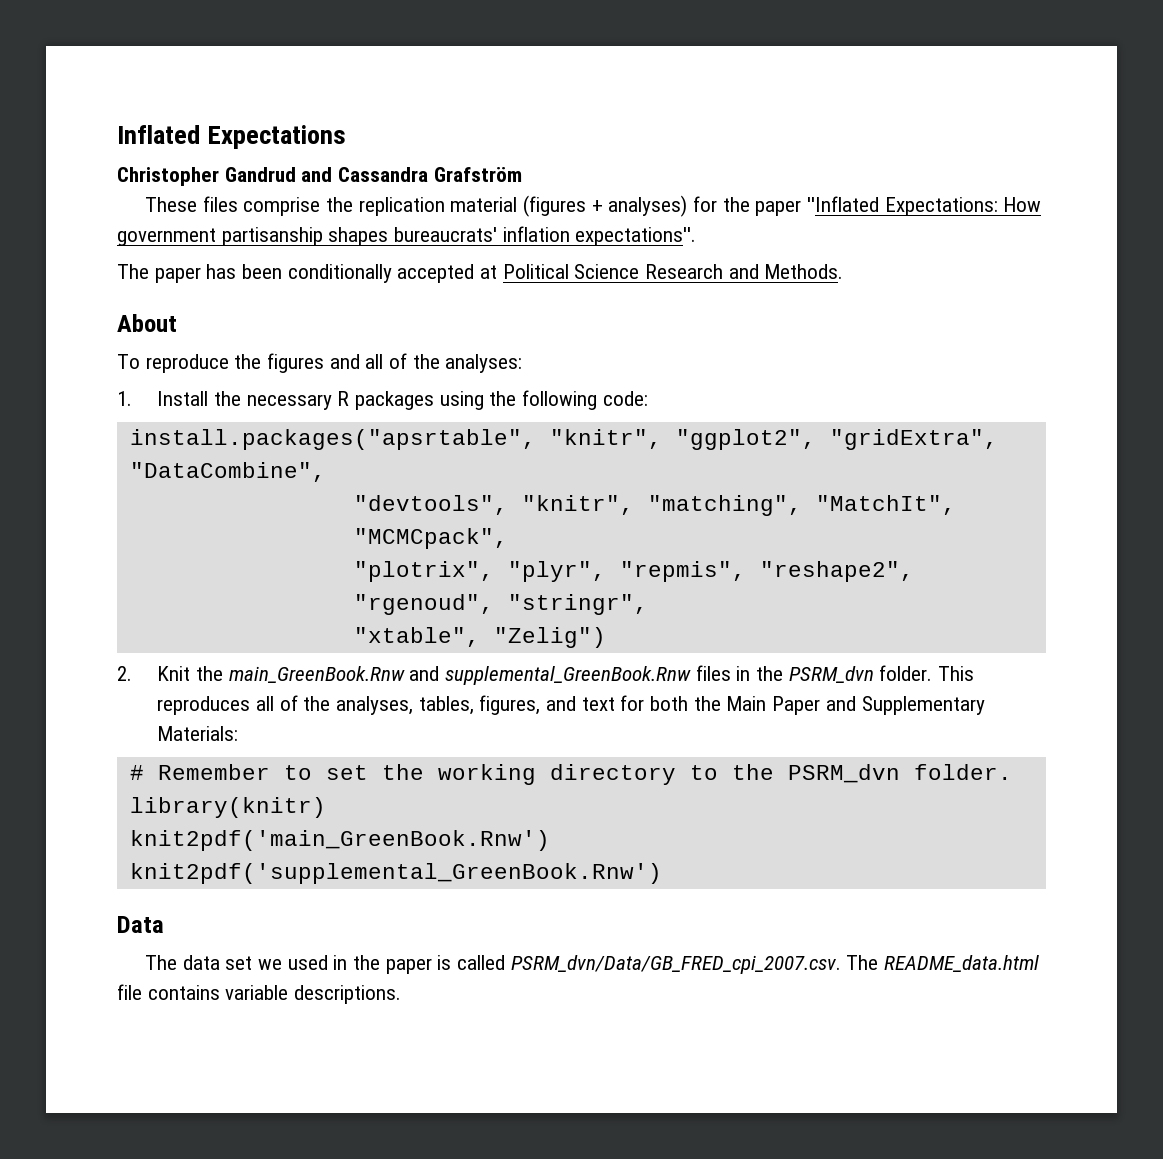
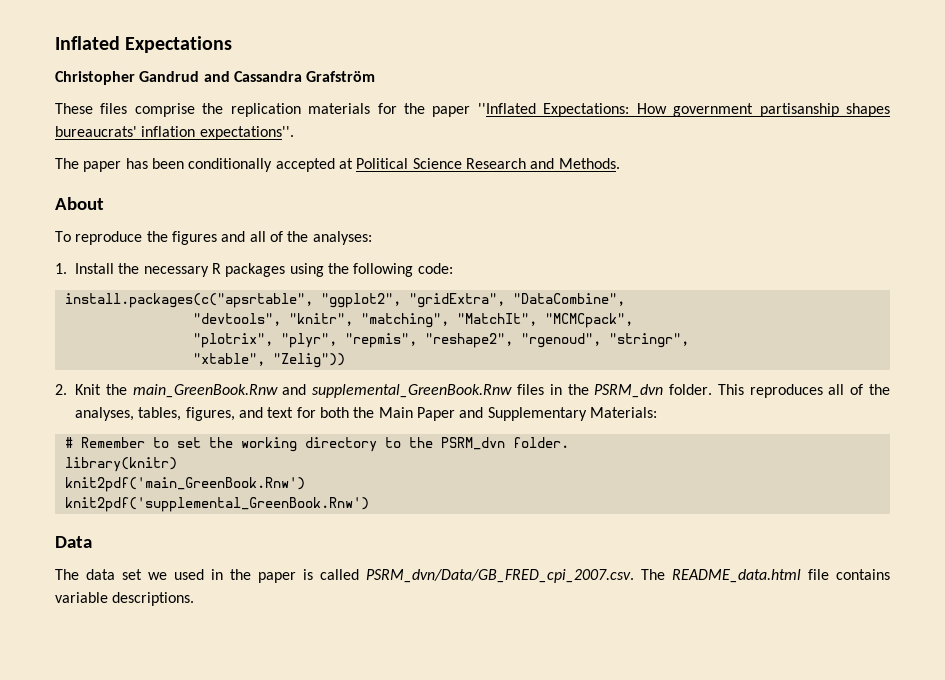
[450,195,688,217] material (figures + analyses) -> [308,103,371,114] materials
[129,429,662,450] install.packages("apsrtable", "knitr", -> [64,293,313,308] install.packages(c("apsrtable",
[493,627,606,648] "Zelig") -> [272,353,345,368] "Zelig"))

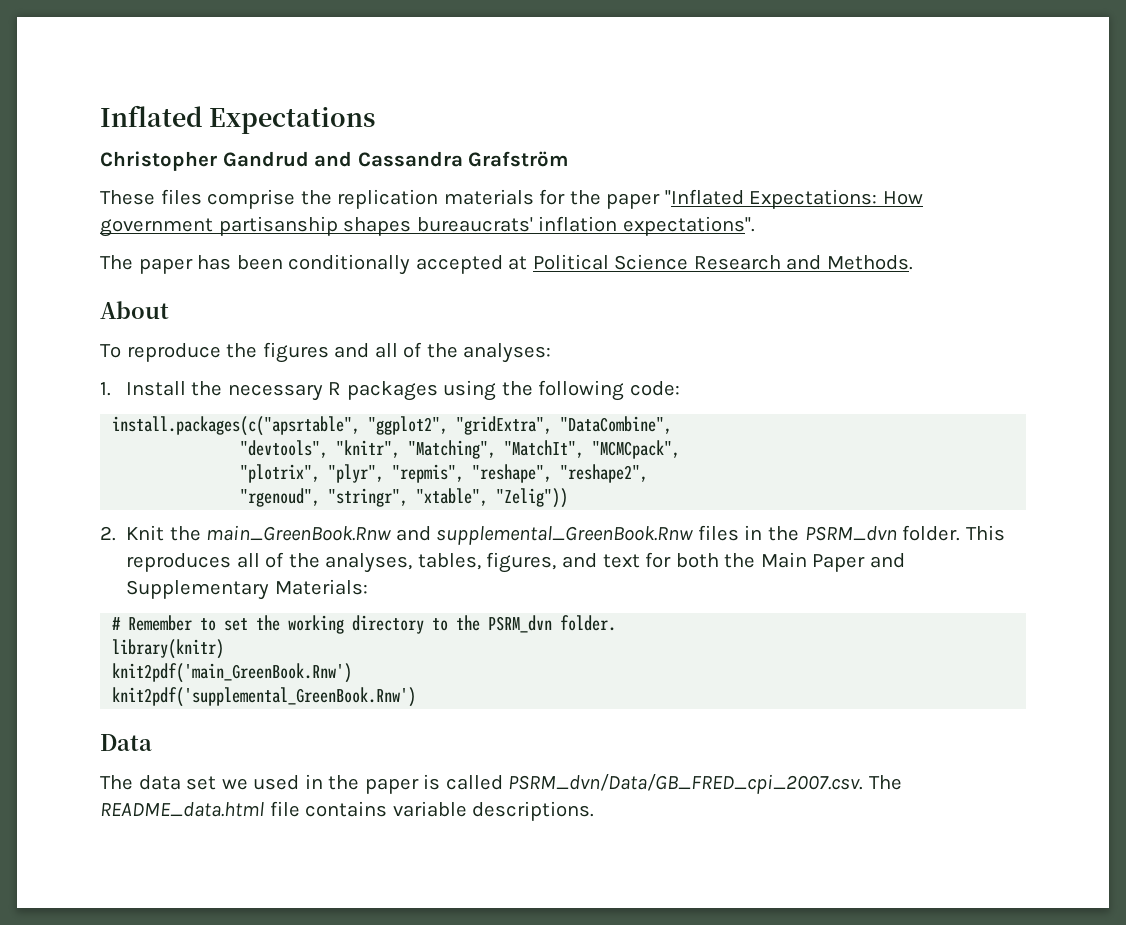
[360,313,449,328] "matching", -> [408,440,497,459] "Matching",
(417, 340) none -> [472,464,553,483] "reshape",
(513, 340) none -> (649, 473) //
(689, 340) // -> (409, 497) none

